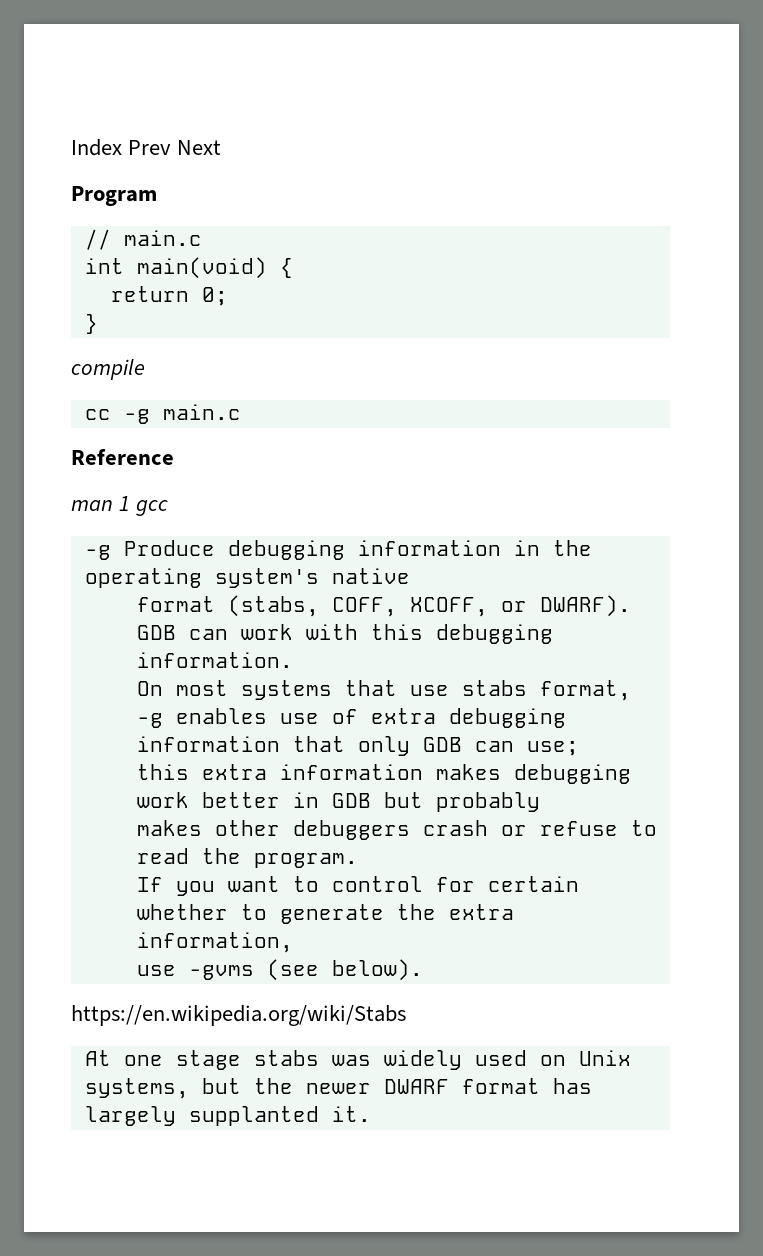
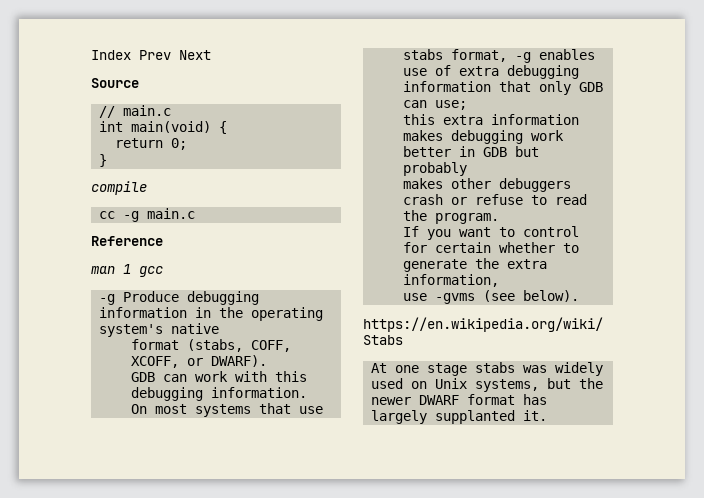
[71,186,157,206] Program -> [91,78,139,88] Source

